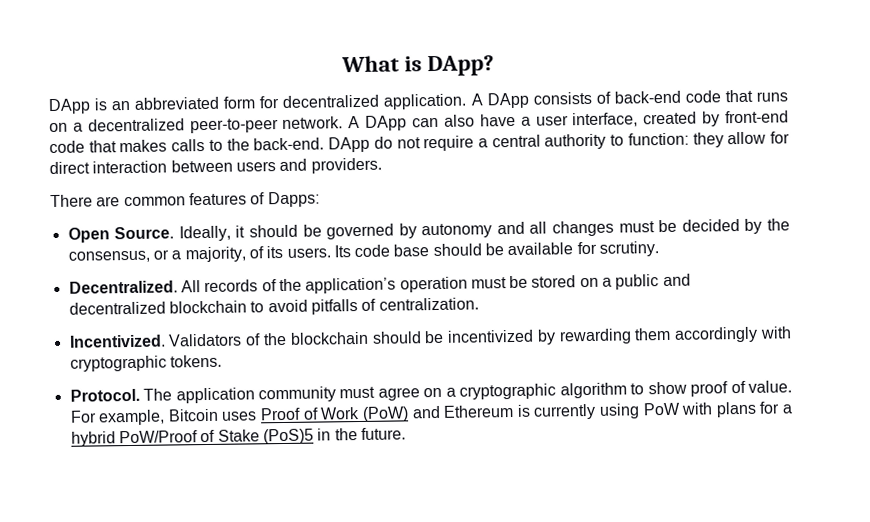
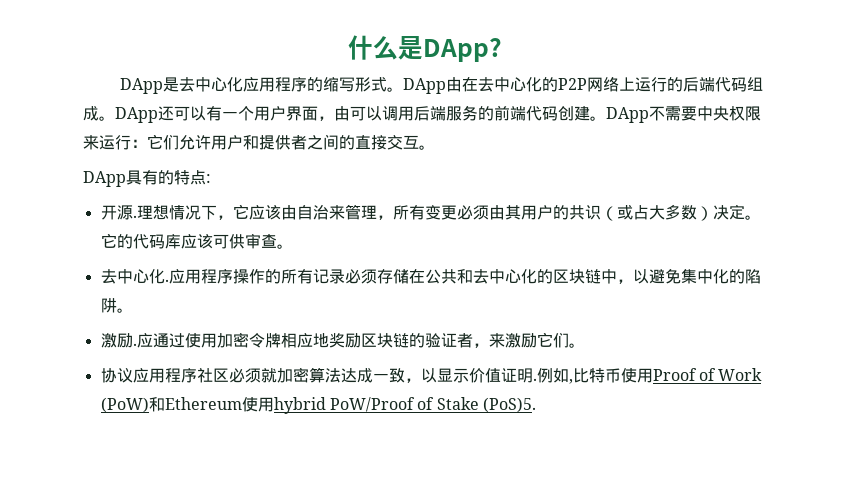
[340,55,422,73] What is -> [348,35,423,60] 什么是
[94,89,789,111] [49,110,790,134] [49,131,790,154] [49,157,382,175] [50,191,320,208] [67,218,790,243] [67,241,660,263] [68,273,691,294] [68,297,479,315] [68,326,792,348] [69,354,222,372] [69,380,792,404] [69,401,794,426] [70,427,406,447] is an abbreviated form for decentralized application. A DApp consists of back-end code that runs on a decentralized peer-to-peer network. A DApp can also have a user interface, created by front-end code that makes calls to the back-end. DApp do not require a central authority to function: they allow for direct interaction between users and providers. // There are common features of Dapps: // Open Source. Ideally, it should be governed by autonomy and all changes must be decided by the consensus, or a majority, of its users. Its code base should be available for scrutiny. // Decentralized. All records of the application’s operation must be stored on a public and decentralized blockchain to avoid pitfalls of centralization. // Incentivized. Validators of the blockchain should be incentivized by rewarding them accordingly with cryptographic tokens. // Protocol. The application community must agree on a cryptographic algorithm to show proof of value. For example, Bitcoin uses Proof of Work (PoW) and Ethereum is currently using PoW with plans for a hybrid PoW/Proof of Stake (PoS)5 in the future. -> [163,77,764,94] [83,105,761,123] [83,134,435,150] [83,170,211,187] [100,204,761,221] [100,233,293,249] [100,269,761,284] [100,298,133,313] [100,332,585,348] [100,367,763,384] [100,397,536,414] 是去中心化应用程序的缩写形式。DApp由在去中心化的P2P网络上运行的后端代码组成。DApp还可以有一个用户界面，由可以调用后端服务的前端代码创建。DApp不需要中央权限来运行：它们允许用户和提供者之间的直接交互。 // DApp具有的特点: // 开源.理想情况下，它应该由自治来管理，所有变更必须由其用户的共识（或占大多数）决定。它的代码库应该可供审查。 // 去中心化.应用程序操作的所有记录必须存储在公共和去中心化的区块链中，以避免集中化的陷阱。 // 激励.应通过使用加密令牌相应地奖励区块链的验证者，来激励它们。 // 协议应用程序社区必须就加密算法达成一致，以显示价值证明.例如,比特币使用Proof of Work (PoW)和Ethereum使用hybrid PoW/Proof of Stake (PoS)5.

